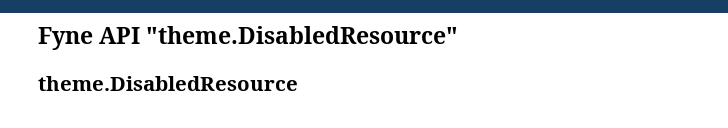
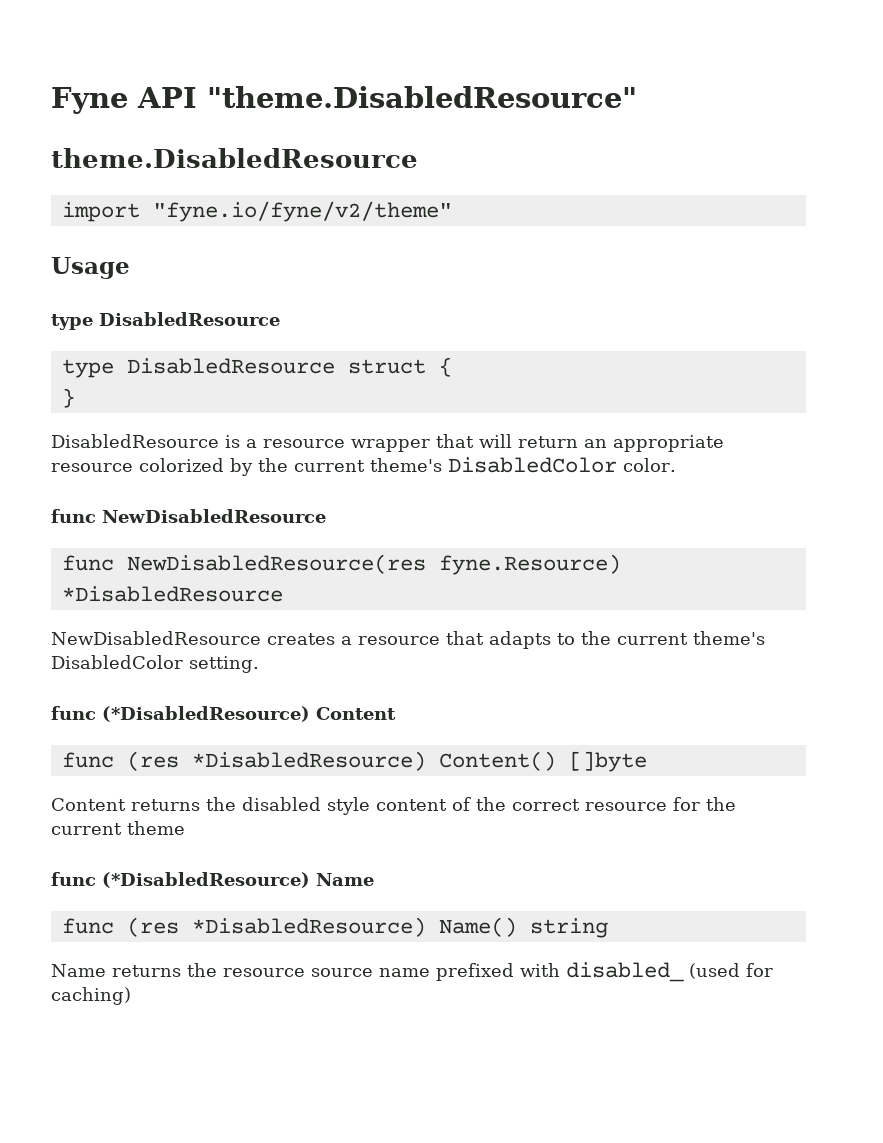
(298, 83) none -> [61,201,452,222] [51,257,130,279] [51,312,280,330] [61,357,452,378] [61,388,75,408] [51,434,724,452] [51,457,676,476] [51,509,326,523] [61,554,621,575] [61,586,283,602] [51,631,765,649] [51,655,259,673] [51,706,396,722] [61,751,647,772] [51,797,736,815] [51,821,185,835] [51,872,374,888] [61,917,608,938] [51,962,773,982] [51,987,131,1005] // import "fyne.io/fyne/v2/theme" // Usage // type DisabledResource // type DisabledResource struct { // } // DisabledResource is a resource wrapper that will return an appropriate resource colorized by the current theme's DisabledColor color. // func NewDisabledResource // func NewDisabledResource(res fyne.Resource) *DisabledResource // NewDisabledResource creates a resource that adapts to the current theme's DisabledColor setting. // func (*DisabledResource) Content // func (res *DisabledResource) Content() []byte // Content returns the disabled style content of the correct resource for the current theme // func (*DisabledResource) Name // func (res *DisabledResource) Name() string // Name returns the resource source name prefixed with disabled_ (used for caching)

